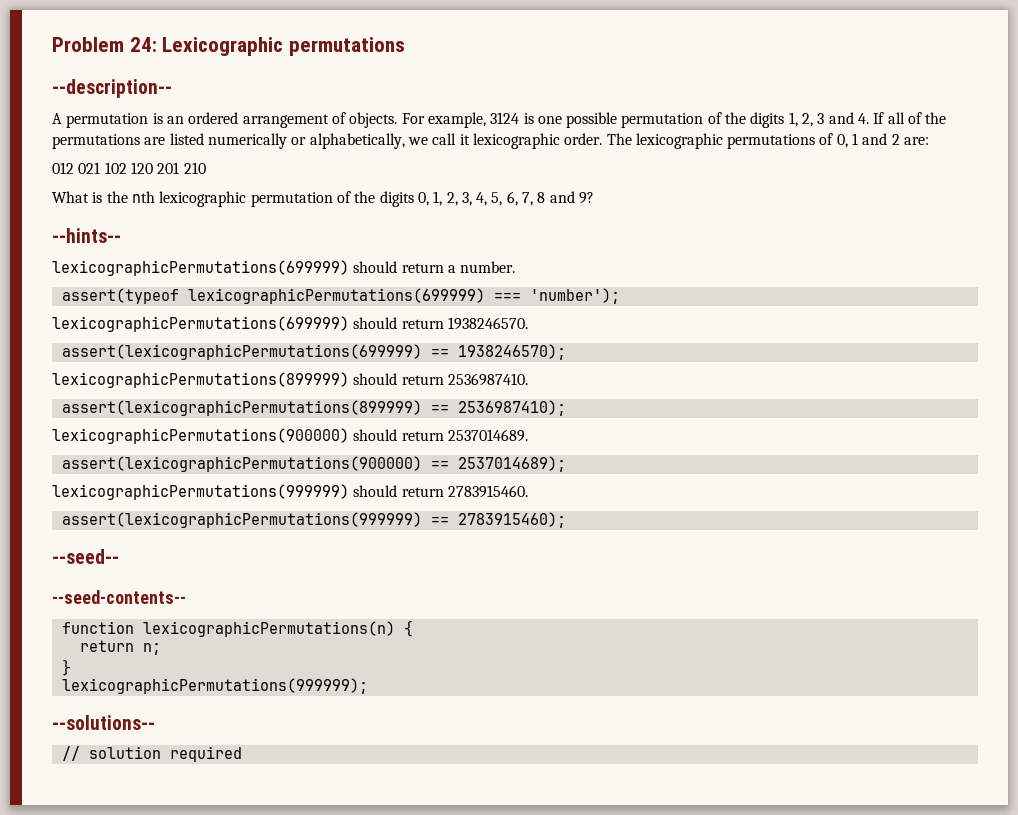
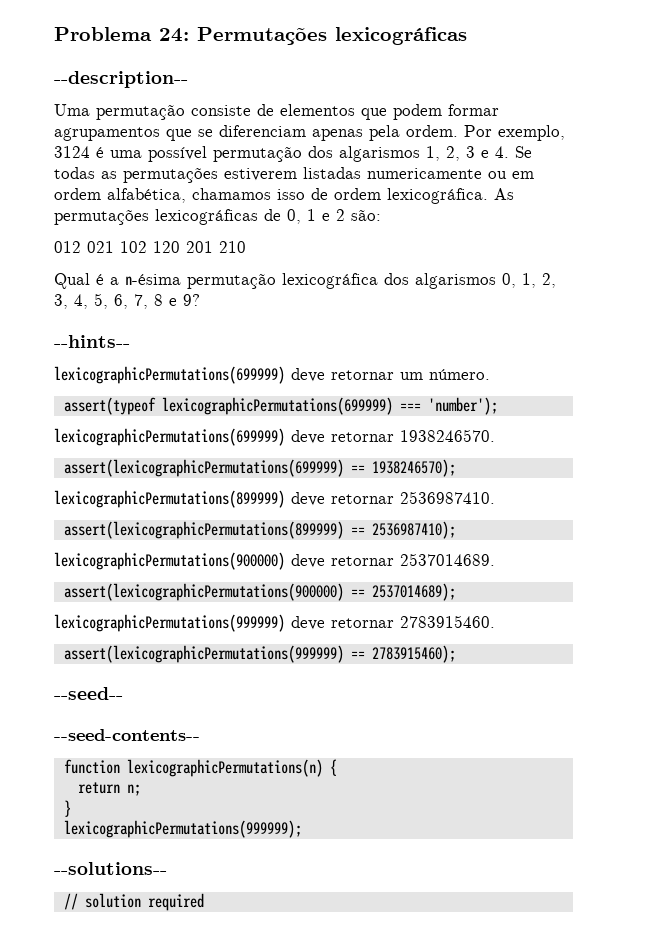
[52,37,406,56] [52,79,172,98] [52,112,947,128] [52,133,930,149] Problem 24: Lexicographic permutations // --description-- // A permutation is an ordered arrangement of objects. For example, 3124 is one possible permutation of the digits 1, 2, 3 and 4. If all of the permutations are listed numerically or alphabetically, we call it lexicographic order. The lexicographic permutations of 0, 1 and 2 are: -> [54,27,467,45] [54,71,188,88] [54,104,499,120] [54,125,565,141] [54,146,532,162] [54,167,534,183] [54,188,514,204] [54,209,381,225] Problema 24: Permutações lexicográficas // --description-- // Uma permutação consiste de elementos que podem formar agrupamentos que se diferenciam apenas pela ordem. Por exemplo, 3124 é uma possível permutação dos algarismos 1, 2, 3 e 4. Se todas as permutações estiverem listadas numericamente ou em ordem alfabética, chamamos isso de ordem lexicográfica. As permutações lexicográficas de 0, 1 e 2 são:
[52,191,414,207] What is the nth lexicographic permutation of the digits -> [54,273,496,289] Qual é a n-ésima permutação lexicográfica dos algarismos
[549,191,575,203] and -> [169,298,177,306] e
[353,261,516,273] should return a number. -> [291,368,490,382] deve retornar um número.
[353,317,444,329] should return -> [291,430,394,444] deve retornar
[353,373,444,385] should return -> [291,492,394,506] deve retornar
[353,429,444,441] should return -> [291,554,394,568] deve retornar
[353,485,444,497] should return -> [291,616,394,630] deve retornar

